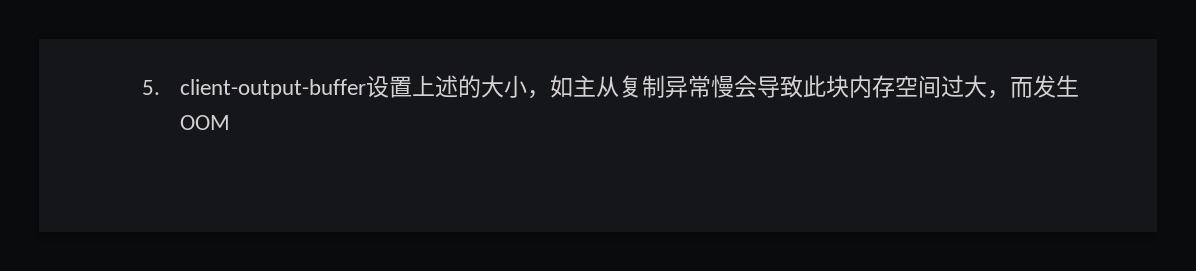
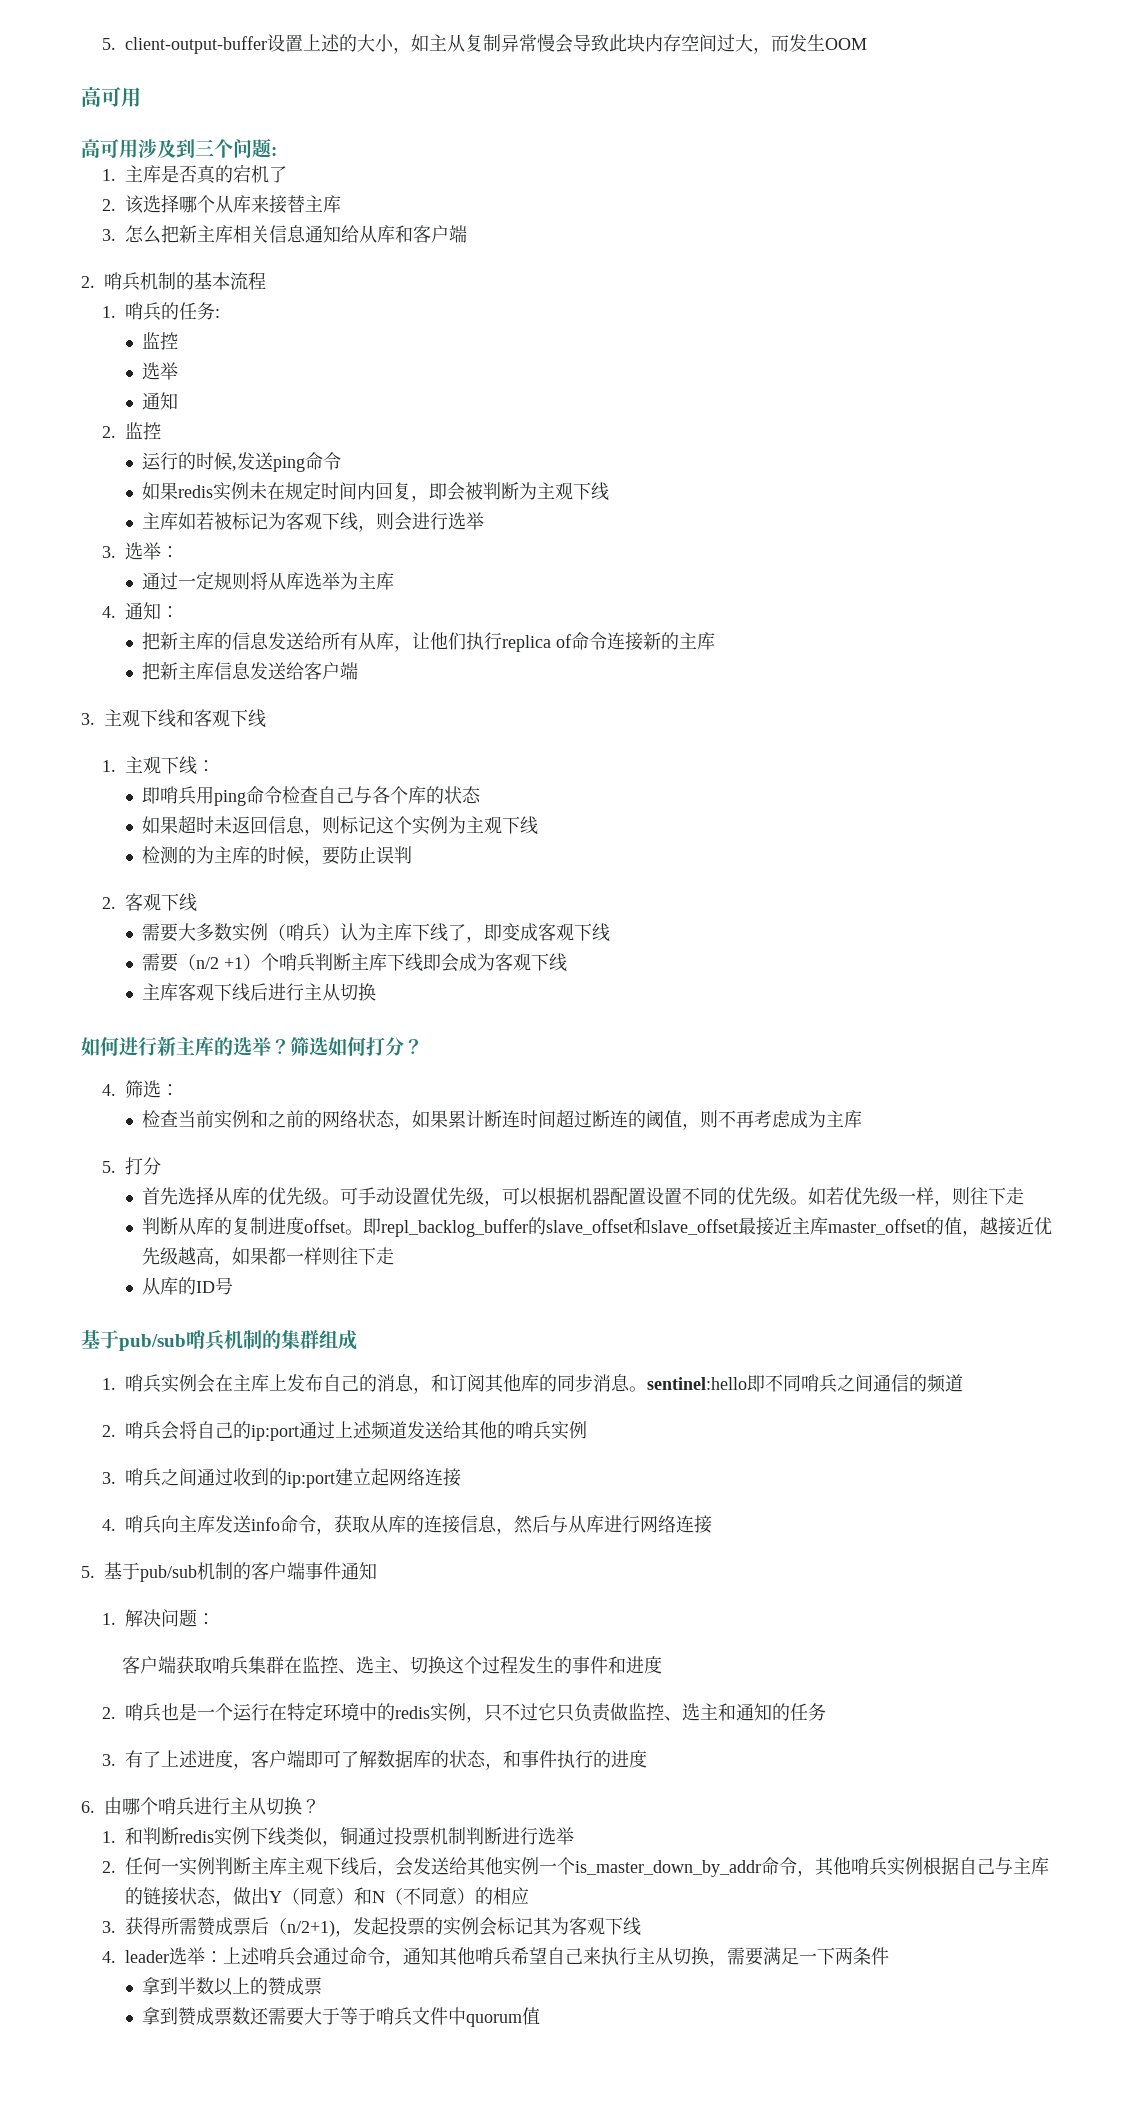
(230, 122) none -> [81,87,141,107] [81,138,277,158] [101,165,287,184] [101,194,341,214] [101,225,467,244] [81,272,266,291] [101,302,220,321] [141,332,178,350] [141,362,178,380] [141,392,178,410] [101,422,161,440] [141,452,341,472] [141,481,609,502] [141,512,484,532] [101,542,179,560] [141,571,394,590] [101,602,179,620] [141,632,715,652] [141,662,358,680] [81,709,266,728] [101,756,215,775] [141,786,481,806] [141,815,538,836] [141,846,412,866] [101,893,197,912] [141,923,610,943] [141,953,567,972] [141,983,376,1002] [81,1036,423,1056] [101,1080,179,1098] [141,1109,862,1130] [101,1157,161,1175] [141,1186,1024,1207] [141,1217,1052,1237] [141,1247,394,1267] [141,1277,233,1295] [81,1330,357,1351] [101,1374,963,1394] [101,1421,587,1441] [101,1468,461,1488] [101,1515,712,1535] [81,1562,377,1582] [101,1609,215,1627] [122,1656,663,1675] [101,1702,826,1723] [101,1750,647,1770] [81,1797,320,1816] [101,1827,574,1847] [101,1857,1049,1877] [124,1887,529,1907] [101,1917,641,1937] [101,1947,889,1967] [141,1977,322,1996] [141,2007,540,2027] // 高可用 // 高可用涉及到三个问题: // 1.主库是否真的宕机了 // 2.该选择哪个从库来接替主库 // 3.怎么把新主库相关信息通知给从库和客户端 // 2.哨兵机制的基本流程 // 1.哨兵的任务: // 监控 // 选举 // 通知 // 2.监控 // 运行的时候,发送ping命令 // 如果redis实例未在规定时间内回复，即会被判断为主观下线 // 主库如若被标记为客观下线，则会进行选举 // 3.选举： // 通过一定规则将从库选举为主库 // 4.通知： // 把新主库的信息发送给所有从库，让他们执行replica of命令连接新的主库 // 把新主库信息发送给客户端 // 3.主观下线和客观下线 // 1.主观下线： // 即哨兵用ping命令检查自己与各个库的状态 // 如果超时未返回信息，则标记这个实例为主观下线 // 检测的为主库的时候，要防止误判 // 2.客观下线 // 需要大多数实例（哨兵）认为主库下线了，即变成客观下线 // 需要（n/2 +1）个哨兵判断主库下线即会成为客观下线 // 主库客观下线后进行主从切换 // 如何进行新主库的选举？筛选如何打分？ // 4.筛选： // 检查当前实例和之前的网络状态，如果累计断连时间超过断连的阈值，则不再考虑成为主库 // 5.打分 // 首先选择从库的优先级。可手动设置优先级，可以根据机器配置设置不同的优先级。如若优先级一样，则往下走 // 判断从库的复制进度offset。即repl_backlog_buffer的slave_offset和slave_offset最接近主库master_offset的值，越接近优先级越高，如果都一样则往下走 // 从库的ID号 // 基于pub/sub哨兵机制的集群组成 // 1.哨兵实例会在主库上发布自己的消息，和订阅其他库的同步消息。sentinel:hello即不同哨兵之间通信的频道 // 2.哨兵会将自己的ip:port通过上述频道发送给其他的哨兵实例 // 3.哨兵之间通过收到的ip:port建立起网络连接 // 4.哨兵向主库发送info命令，获取从库的连接信息，然后与从库进行网络连接 // 5.基于pub/sub机制的客户端事件通知 // 1.解决问题： // 客户端获取哨兵集群在监控、选主、切换这个过程发生的事件和进度 // 2.哨兵也是一个运行在特定环境中的redis实例，只不过它只负责做监控、选主和通知的任务 // 3.有了上述进度，客户端即可了解数据库的状态，和事件执行的进度 // 6.由哪个哨兵进行主从切换？ // 1.和判断redis实例下线类似，铜通过投票机制判断进行选举 // 2.任何一实例判断主库主观下线后，会发送给其他实例一个is_master_down_by_addr命令，其他哨兵实例根据自己与主库的链接状态，做出Y（同意）和N（不同意）的相应 // 3.获得所需赞成票后（n/2+1)，发起投票的实例会标记其为客观下线 // 4. leader选举：上述哨兵会通过命令，通知其他哨兵希望自己来执行主从切换，需要满足一下两条件 // 拿到半数以上的赞成票 // 拿到赞成票数还需要大于等于哨兵文件中quorum值

